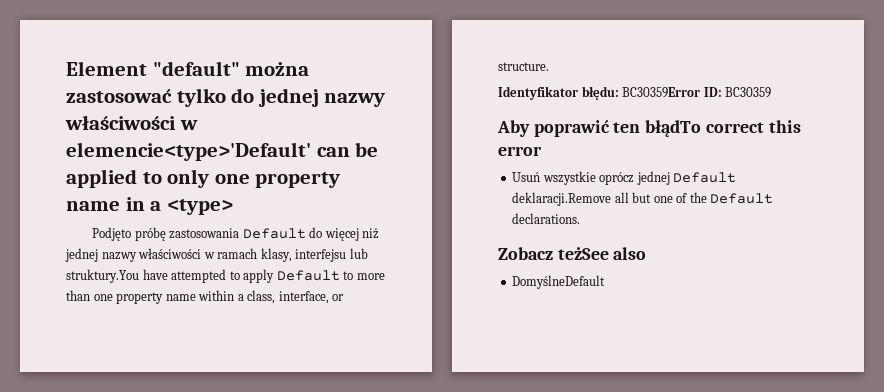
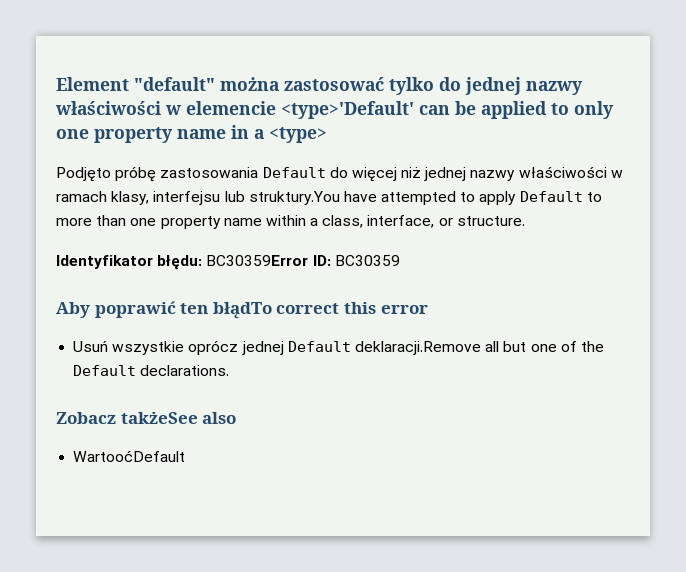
[66,142,311,161] elemencie<type>'Default' -> [186,101,414,119] elemencie <type>'Default'
[557,247,609,260] teżSee -> [120,411,198,424] takżeSee
[512,275,606,289] DomyślneDefault -> [73,450,186,462] WartooćDefault

